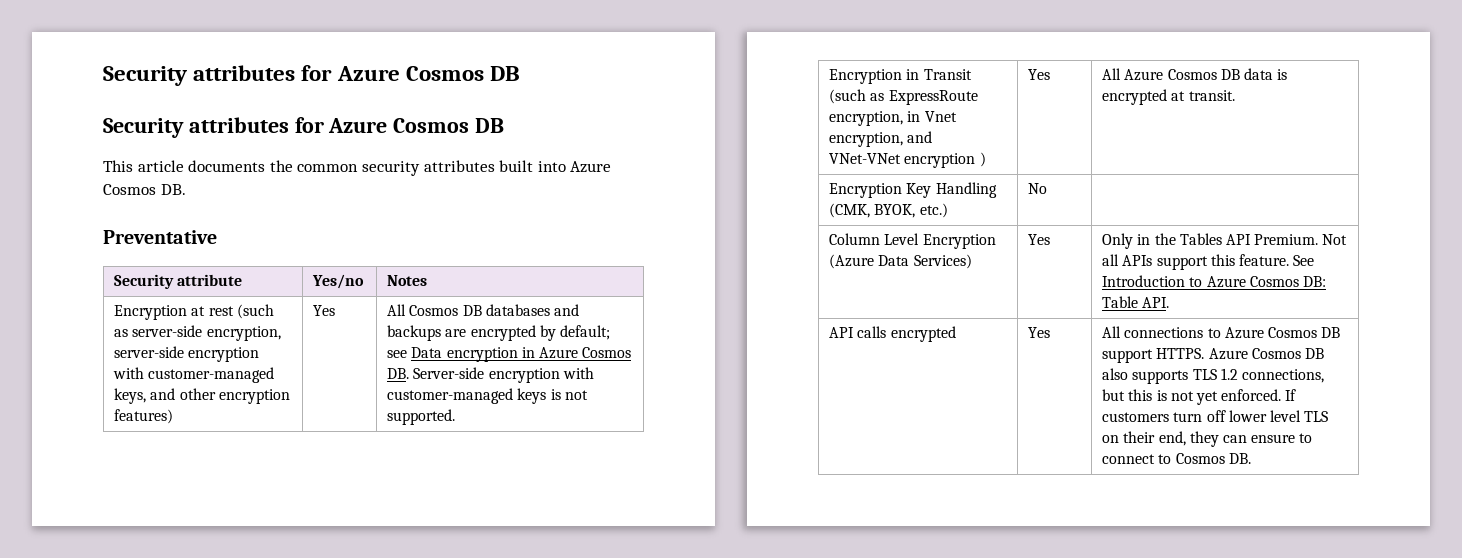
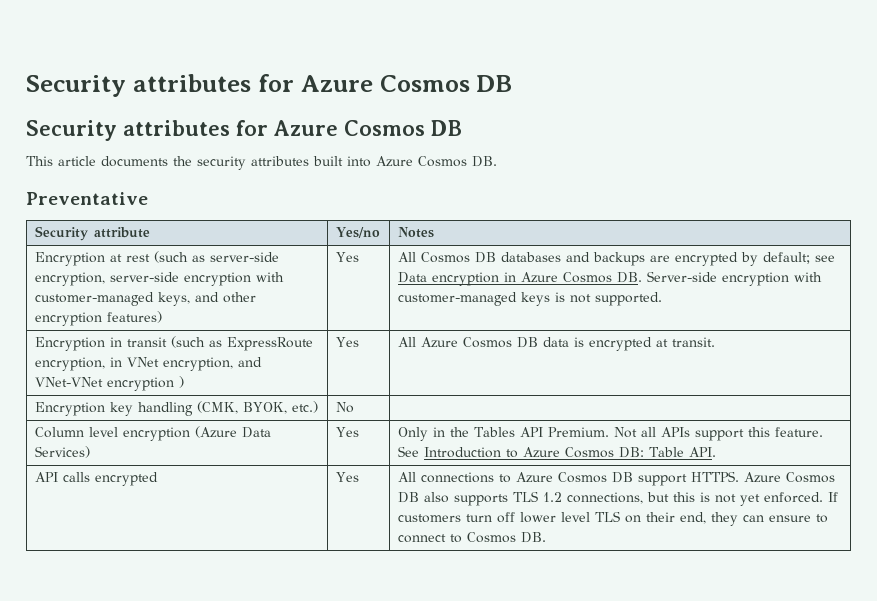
[297,164,359,172] common -> (192, 161) none
[923,69,972,80] Transit -> [126,337,167,347] transit
[924,111,957,122] Vnet -> [126,357,159,367] VNet
[906,182,997,198] Key Handling -> [109,402,193,416] key handling
[884,233,996,249] Level Encryption -> [88,427,190,441] level encryption

